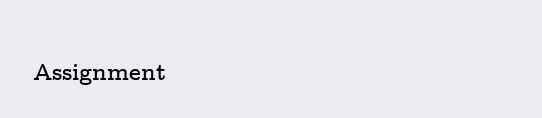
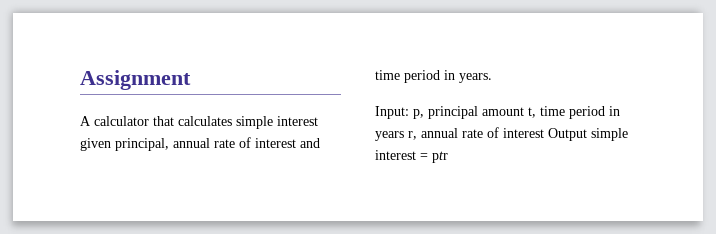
(166, 74) none -> [80,116,318,129] [80,137,320,151] [375,70,492,83] [375,106,620,119] [375,127,628,141] [375,150,448,163] // A calculator that calculates simple interest given principal, annual rate of interest and time period in years. // Input: p, principal amount t, time period in years r, annual rate of interest Output simple interest = ptr

